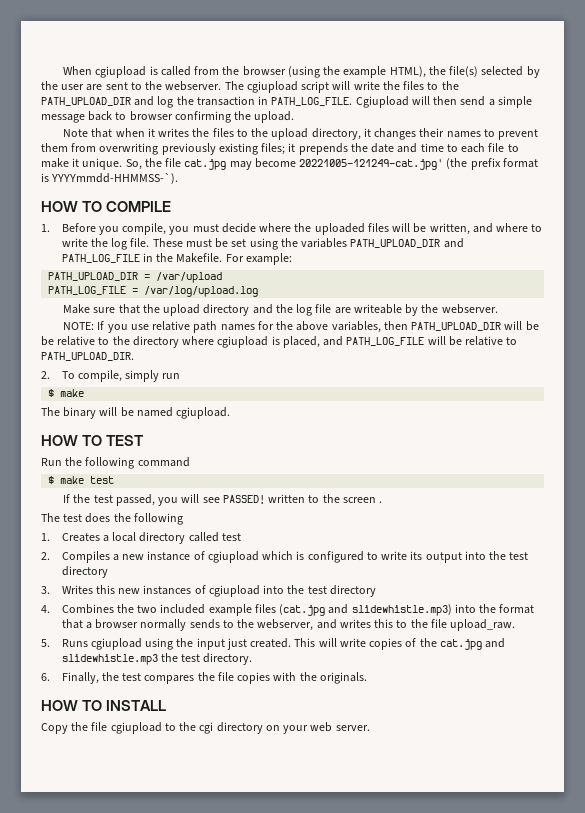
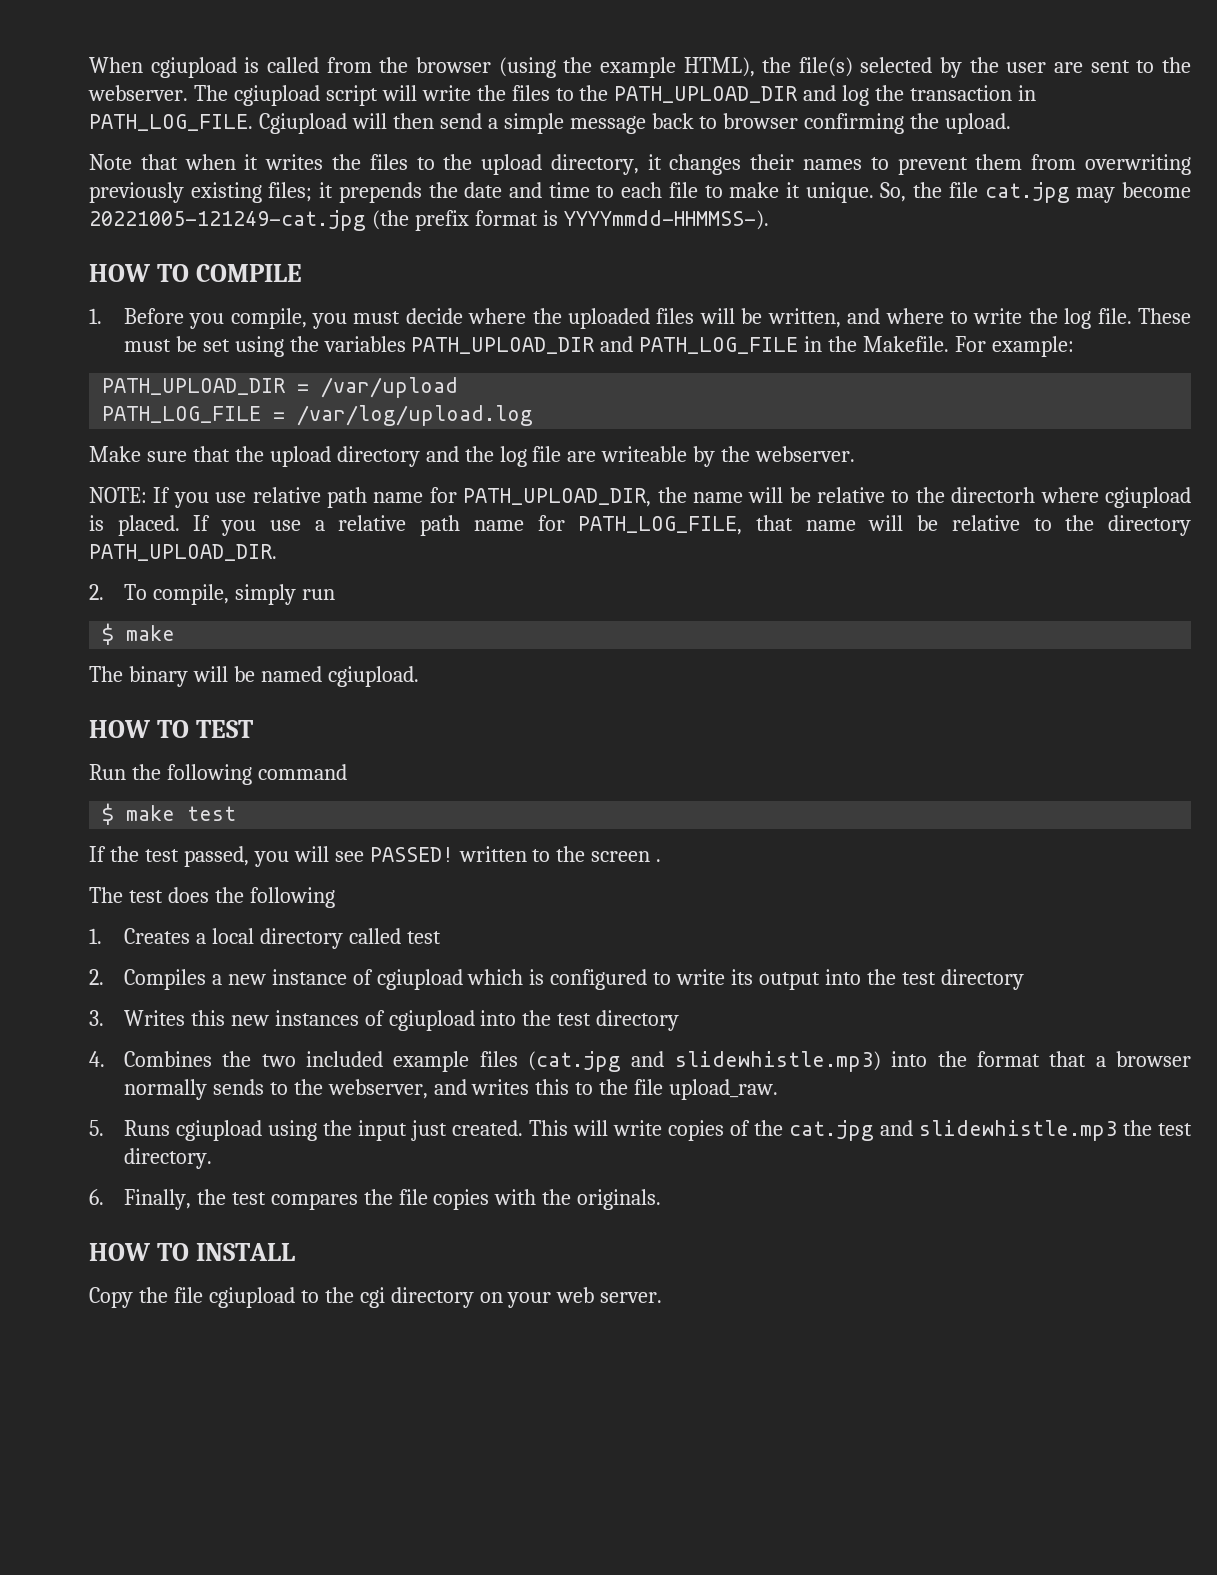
[299,159,444,170] 20221005-121249-cat.jpg' -> [89,210,366,231] 20221005-121249-cat.jpg
[51,173,179,184] YYYYmmdd-HHMMSS-`). -> [563,210,769,230] YYYYmmdd-HHMMSS-).
[220,321,539,333] names for the above variables, then PATH_UPLOAD_DIR will be -> [373,487,1192,508] [89,515,904,536] name for PATH_UPLOAD_DIR, the name will be relative to the directorh where cgiupload is placed. If you use a relative path name for PATH_LOG_FILE, that name will
[182,336,518,348] where cgiupload is placed, and PATH_LOG_FILE will be relative to -> (1191, 525) none

